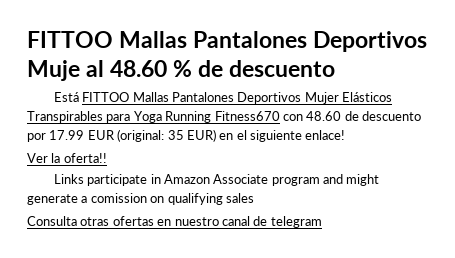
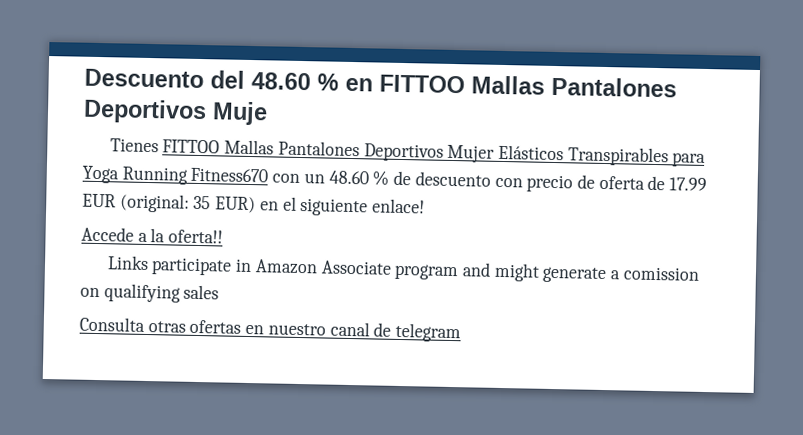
(27, 39) none -> [84,68,373,92] Descuento del 48.60 % en
[86,60,336,77] [53,92,79,102] al 48.60 % de descuento // Está -> [109,138,159,153] // Tienes
[306,111,421,121] [27,133,46,142] 48.60 de descuento por -> [303,170,666,193] un 48.60 % de descuento con precio de oferta de
[27,153,48,163] Ver -> [81,226,148,242] Accede a

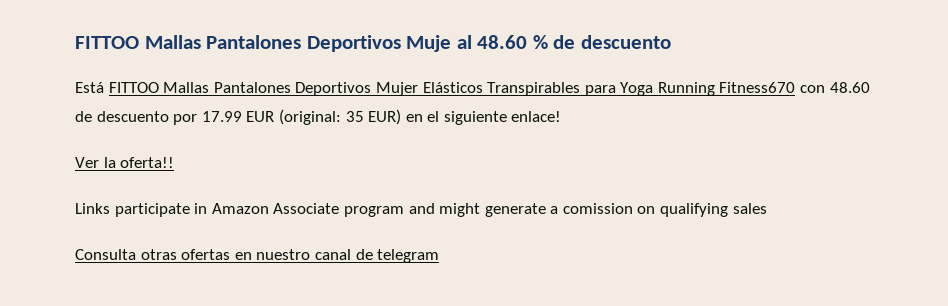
[84,68,373,92] Descuento del 48.60 % en -> (75, 42) none
[109,138,159,153] // Tienes -> [456,35,671,49] [75,82,104,93] al 48.60 % de descuento // Está
[303,170,666,193] un 48.60 % de descuento con precio de oferta de -> [829,82,870,93] [75,111,198,125] 48.60 de descuento por
[81,226,148,242] Accede a -> [75,157,99,168] Ver

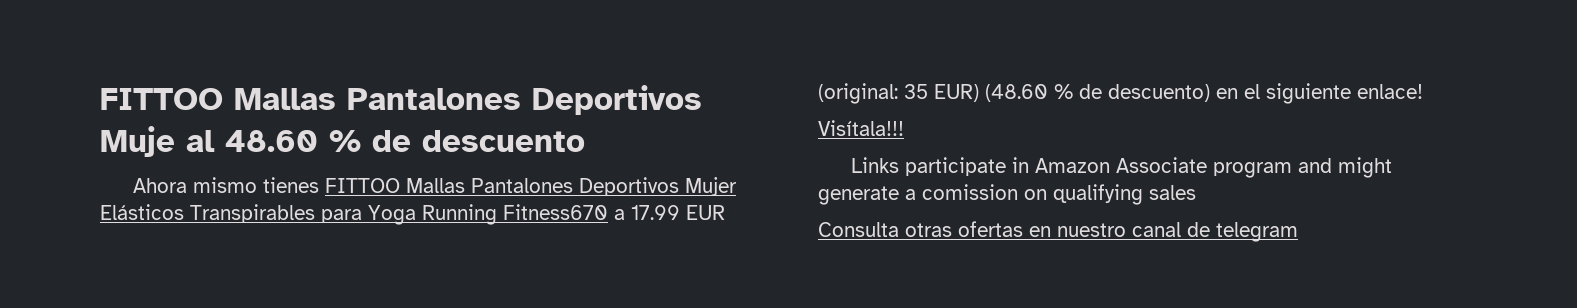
[75,82,104,93] Está -> [133,177,320,193] Ahora mismo tienes
[800,82,870,93] [75,111,198,125] con 48.60 de descuento por -> [614,209,625,220] a
(402, 117) none -> [985,84,1210,102] (48.60 % de descuento)
[75,157,175,168] Ver la oferta!! -> [818,120,904,136] Visítala!!!

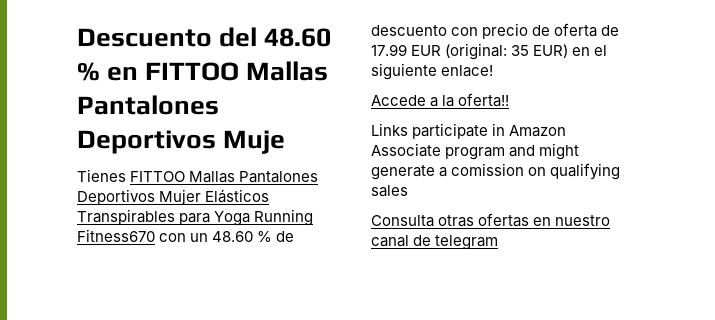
(100, 99) none -> [77,27,332,47] [77,62,139,81] Descuento del 48.60 % en
[186,130,585,152] [133,177,320,193] al 48.60 % de descuento // Ahora mismo tienes -> [77,169,126,182] // Tienes
[614,209,625,220] a -> [159,231,295,242] [371,23,620,39] con un 48.60 % de descuento con precio de oferta de
[985,84,1210,102] (48.60 % de descuento) -> (569, 51) none
[818,120,904,136] Visítala!!! -> [371,93,510,107] Accede a la oferta!!

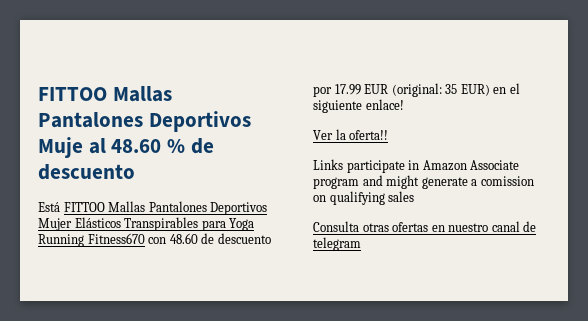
[77,27,332,47] [77,62,139,81] Descuento del 48.60 % en -> (38, 94) none
[77,169,126,182] // Tienes -> [88,138,214,154] [38,164,135,180] [38,202,60,212] al 48.60 % de descuento // Está
[190,231,295,242] [371,23,620,39] un 48.60 % de descuento con precio de oferta de -> [169,233,271,244] [313,86,332,97] 48.60 de descuento por
[371,95,439,107] Accede a -> [313,130,333,140] Ver

